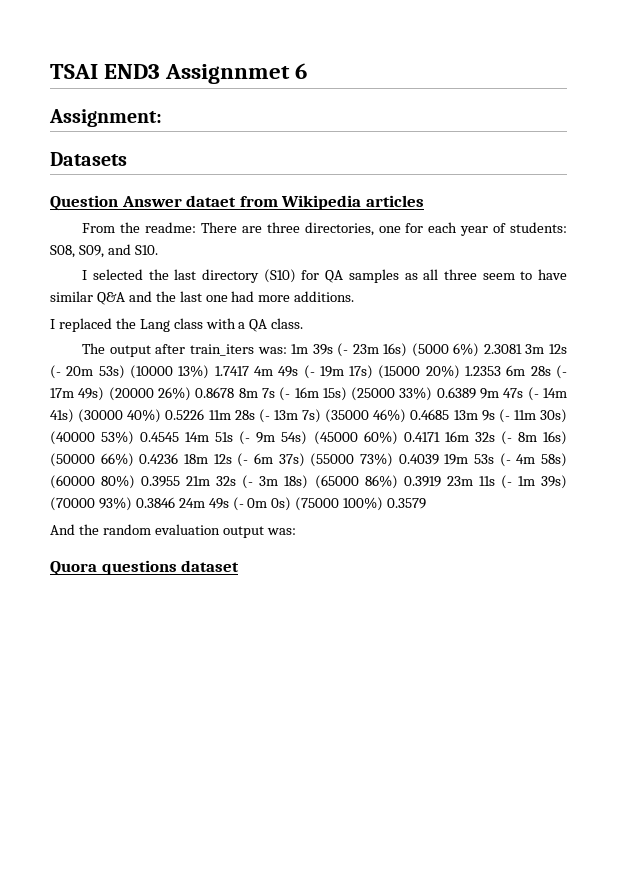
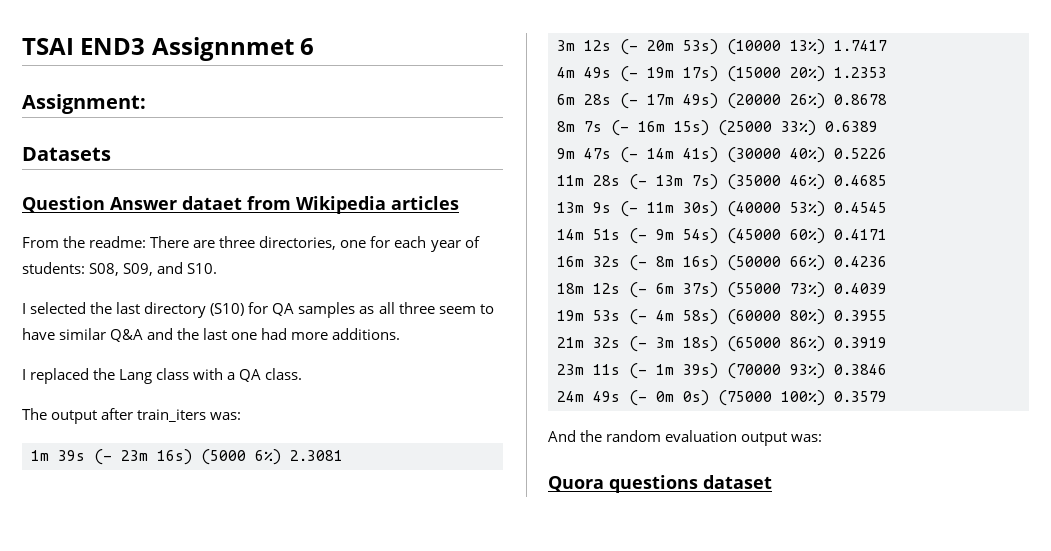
(287, 350) none -> (242, 416) //
(522, 349) none -> (343, 455) //
(249, 371) none -> (887, 45) //
(502, 371) none -> (887, 72) //
(235, 392) none -> (887, 99) //
(476, 393) none -> (878, 126) //
(205, 414) none -> (887, 153) //
(450, 414) none -> (887, 180) //
(180, 437) none -> (887, 207) //
(440, 437) none -> (887, 234) //
(179, 458) none -> (887, 261) //
(439, 459) none -> (887, 288) //
(181, 481) none -> (887, 315) //
(441, 481) none -> (887, 342) //
(175, 502) none -> (887, 369) //

